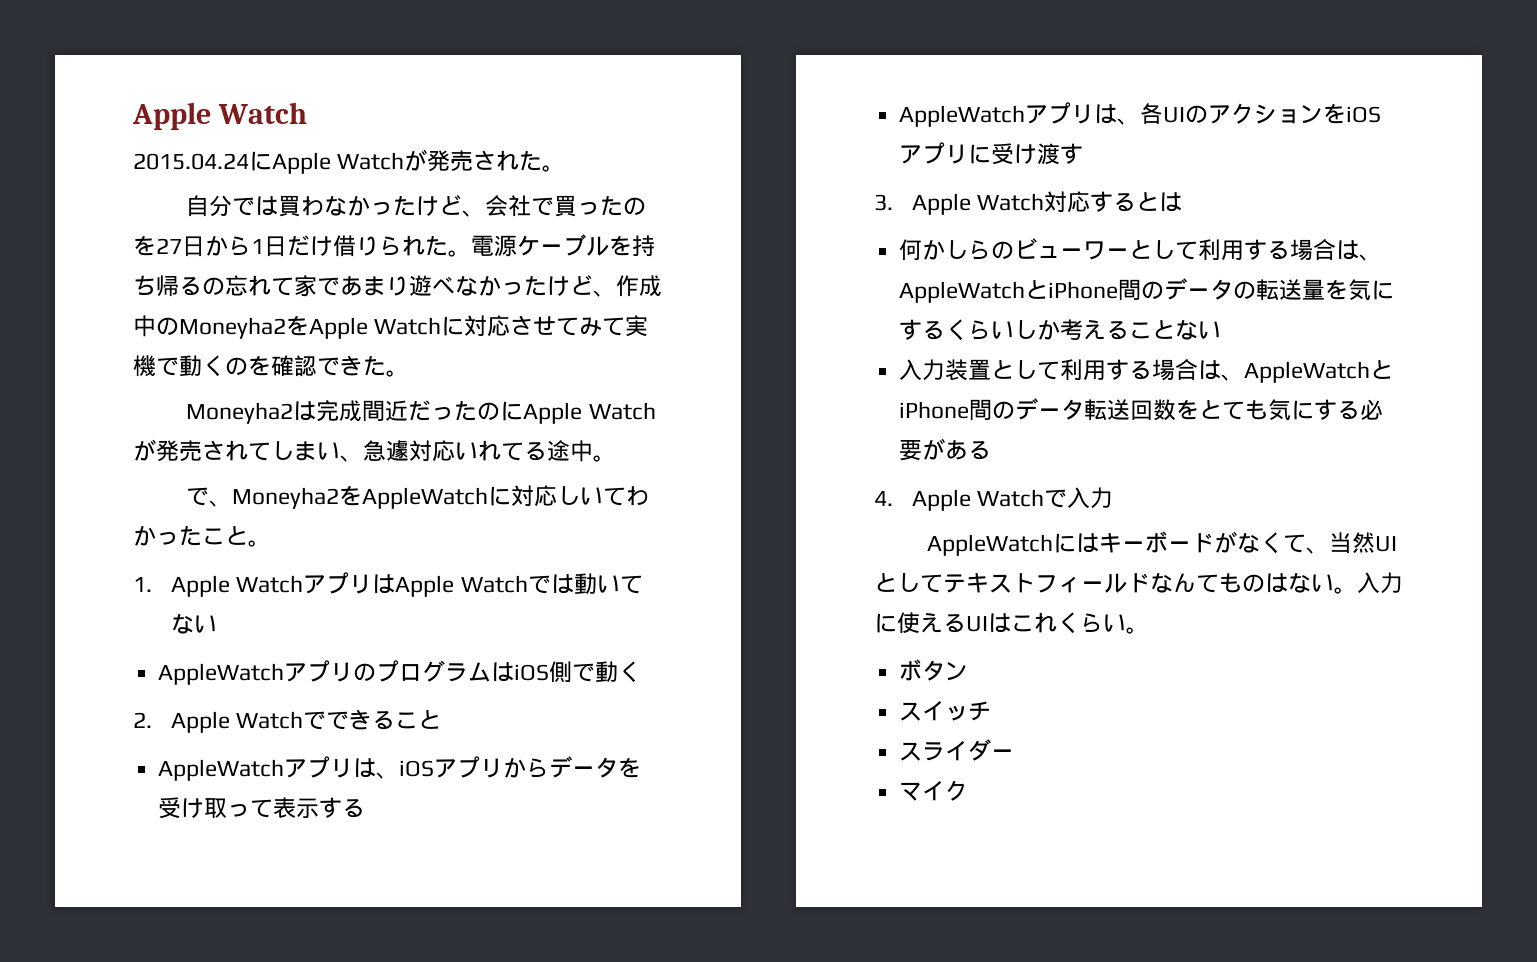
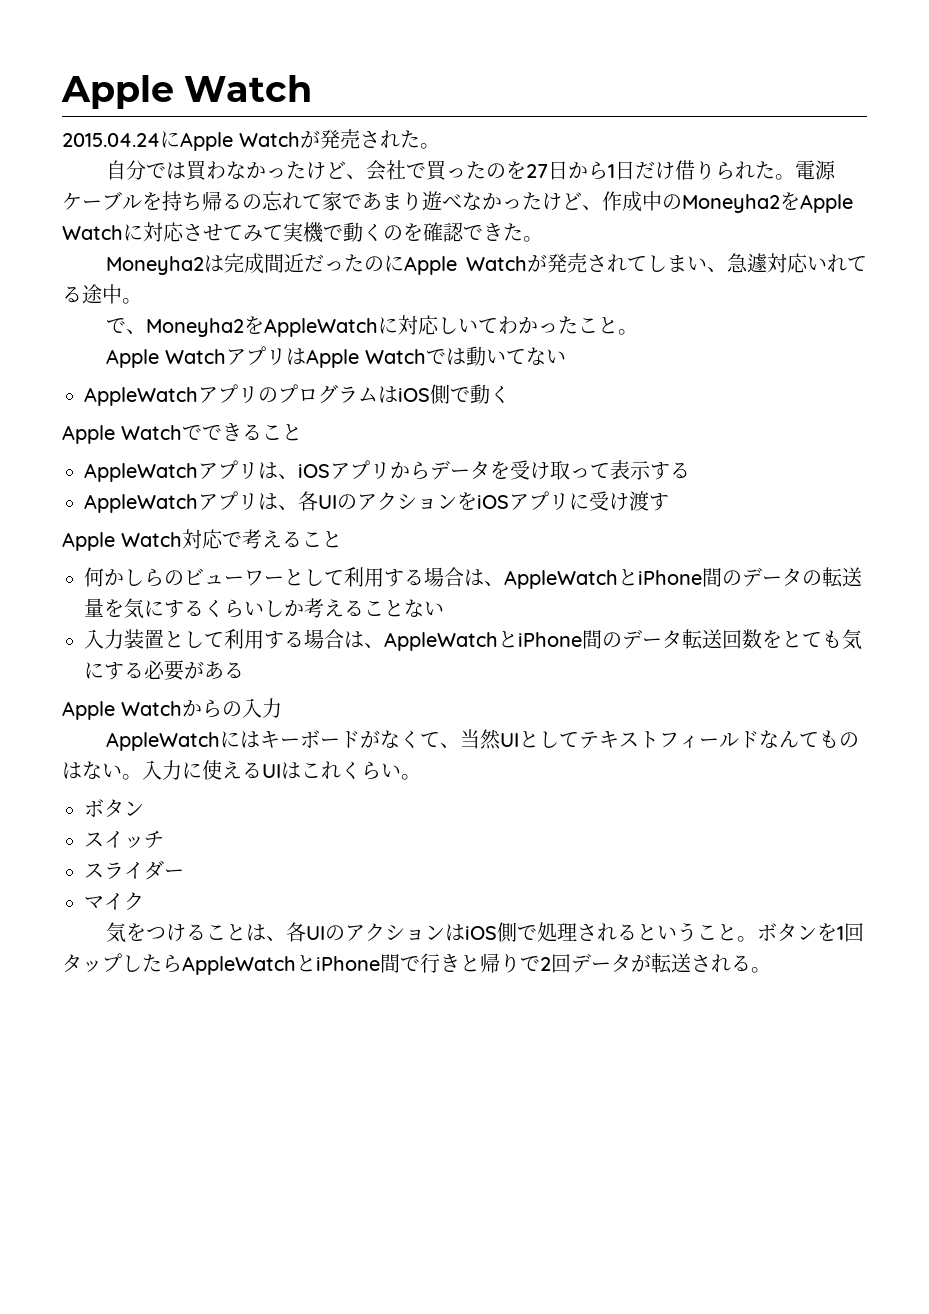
[133,577,152,592] 1. -> (638, 332) none
[133,712,152,728] 2. -> (510, 394) none
[874,194,893,211] 3. -> (669, 502) none
[1090,191,1183,212] するとは -> [222,529,342,549] で考えること
[874,489,1068,511] 4. Apple Watchで -> [62,699,242,720] Apple Watchからの
(969, 790) none -> [105,922,864,943] [62,953,771,975] // 気をつけることは、各UIのアクションはiOS側で処理されるということ。ボタンを1回タップしたらAppleWatchとiPhone間で行きと帰りで2回データが転送される。

